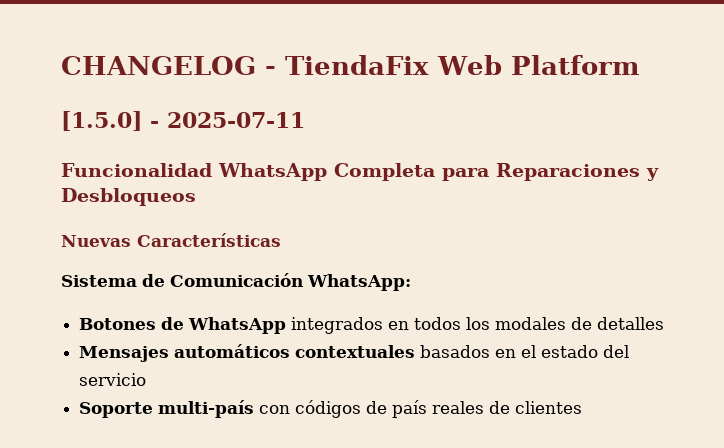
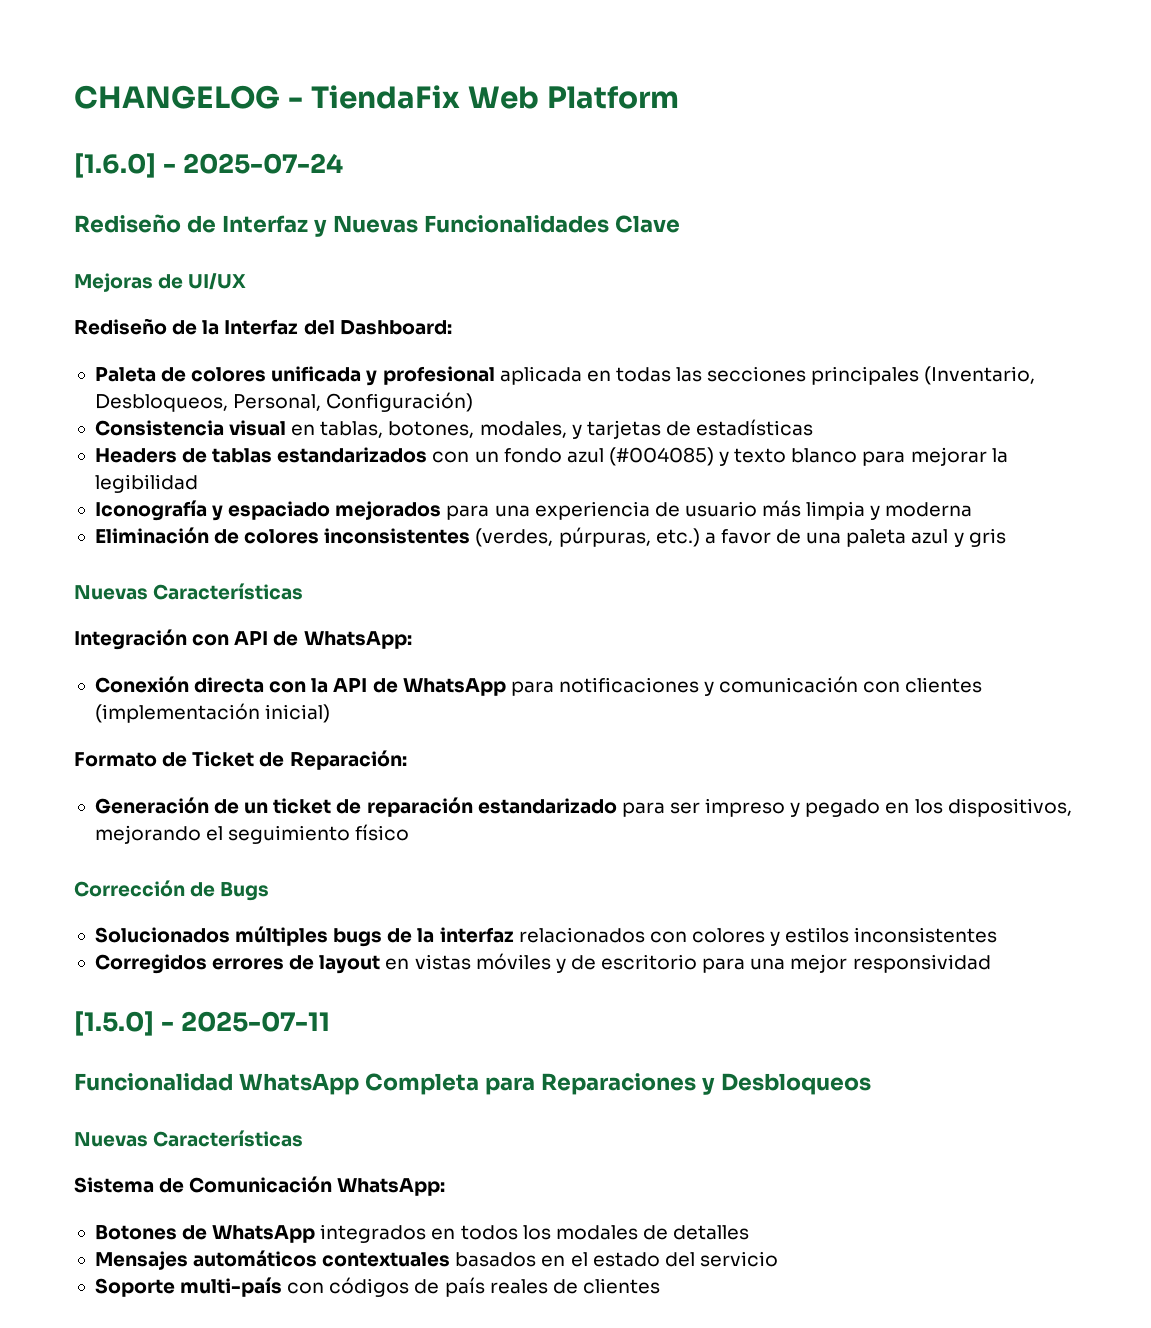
(640, 65) none -> [74,153,343,178] [74,214,680,237] [74,273,247,292] [74,318,452,335] [94,366,1036,386] [94,392,474,412] [94,419,814,439] [94,447,1008,466] [94,474,198,493] [94,500,973,521] [94,527,1006,547] [74,583,304,600] [74,629,412,650] [94,676,983,696] [94,703,331,723] [74,750,407,770] [94,797,1072,817] [94,824,410,844] [74,880,270,901] [94,926,998,947] [94,953,991,974] // [1.6.0] - 2025-07-24 // Rediseño de Interfaz y Nuevas Funcionalidades Clave // Mejoras de UI/UX // Rediseño de la Interfaz del Dashboard: // Paleta de colores unificada y profesional aplicada en todas las secciones principales (Inventario, Desbloqueos, Personal, Configuración) // Consistencia visual en tablas, botones, modales, y tarjetas de estadísticas // Headers de tablas estandarizados con un fondo azul (#004085) y texto blanco para mejorar la legibilidad // Iconografía y espaciado mejorados para una experiencia de usuario más limpia y moderna // Eliminación de colores inconsistentes (verdes, púrpuras, etc.) a favor de una paleta azul y gris // Nuevas Características // Integración con API de WhatsApp: // Conexión directa con la API de WhatsApp para notificaciones y comunicación con clientes (implementación inicial) // Formato de Ticket de Reparación: // Generación de un ticket de reparación estandarizado para ser impreso y pegado en los dispositivos, mejorando el seguimiento físico // Corrección de Bugs // Solucionados múltiples bugs de la interfaz relacionados con colores y estilos inconsistentes // Corregidos errores de layout en vistas móviles y de escritorio para una mejor responsividad

